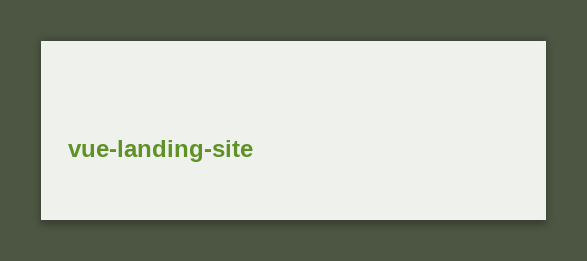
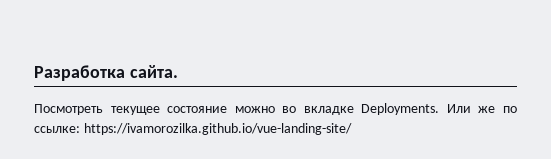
[68,140,253,162] vue-landing-site -> [34,65,178,81] [34,103,517,115] [34,123,352,135] Разработка сайта. // Посмотреть текущее состояние можно во вкладке Deployments. Или же по ссылке: https://ivamorozilka.github.io/vue-landing-site/

